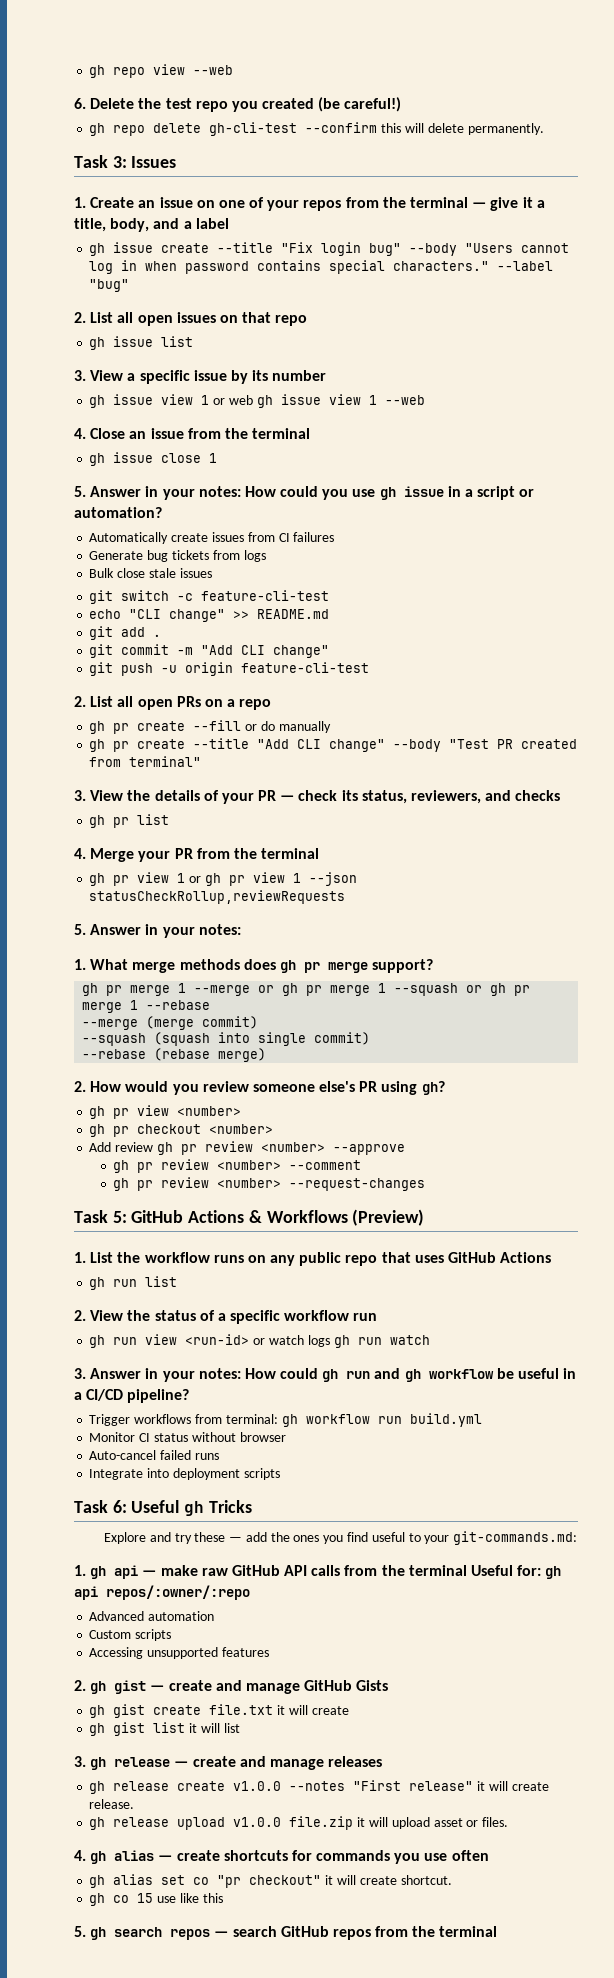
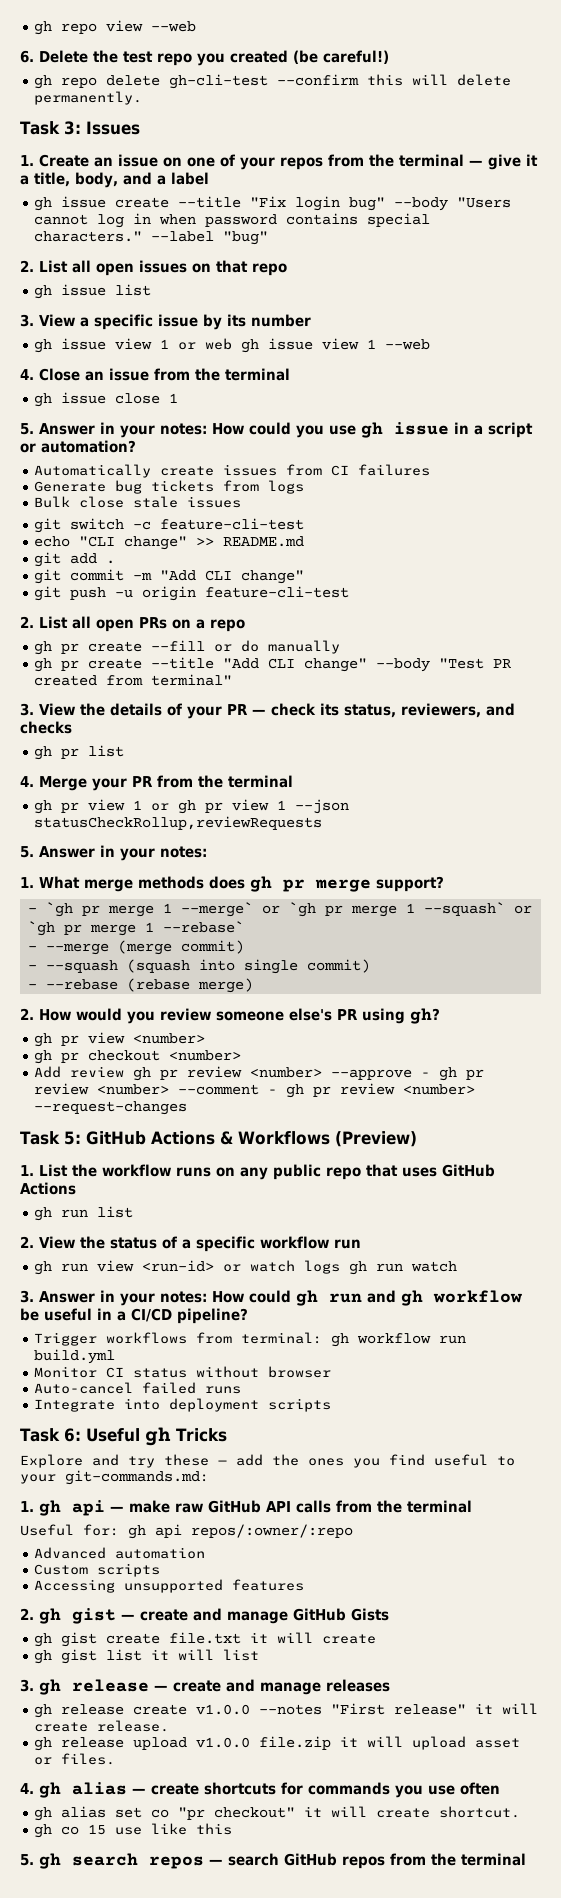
[82,983,531,996] [82,1000,211,1013] gh pr merge 1 --merge or gh pr merge 1 --squash or gh pr merge 1 --rebase // -> [27,902,532,917] [27,921,244,936] [27,946,37,951] - `gh pr merge 1 --merge` or `gh pr merge 1 --squash` or `gh pr merge 1 --rebase` // -
(259, 1022) none -> [27,965,37,970] -
(371, 1038) none -> [27,984,37,989] -
(405, 1149) // -> [421,1072,431,1077] -
(362, 1165) // -> [268,1089,278,1094] -
(467, 1570) none -> (472, 1506) //

